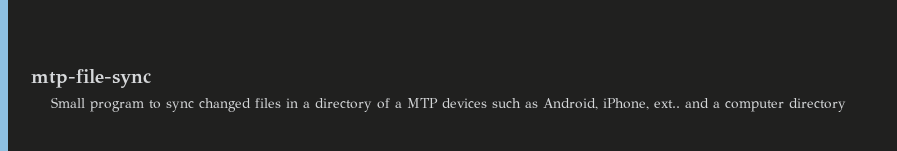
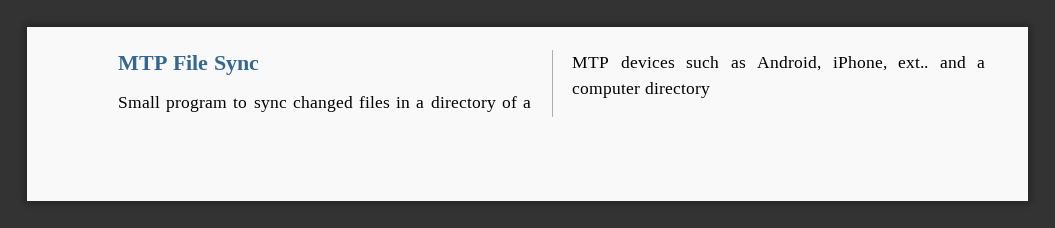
[31,69,151,88] mtp-file-sync -> [118,55,259,75] MTP File Sync

